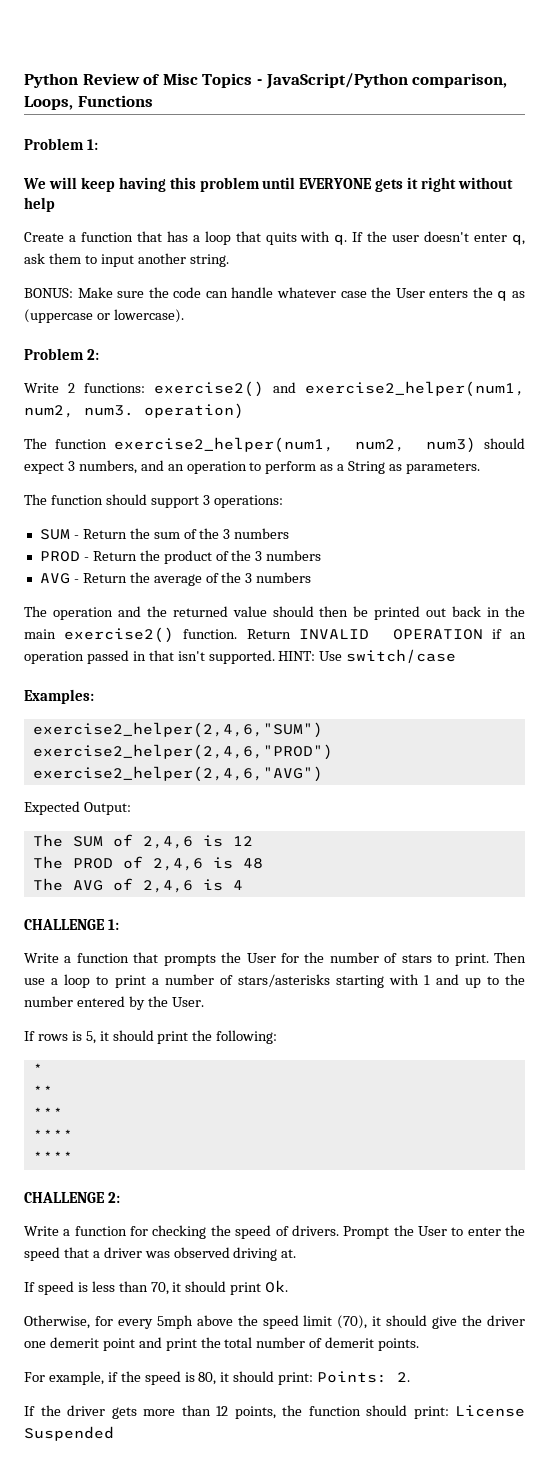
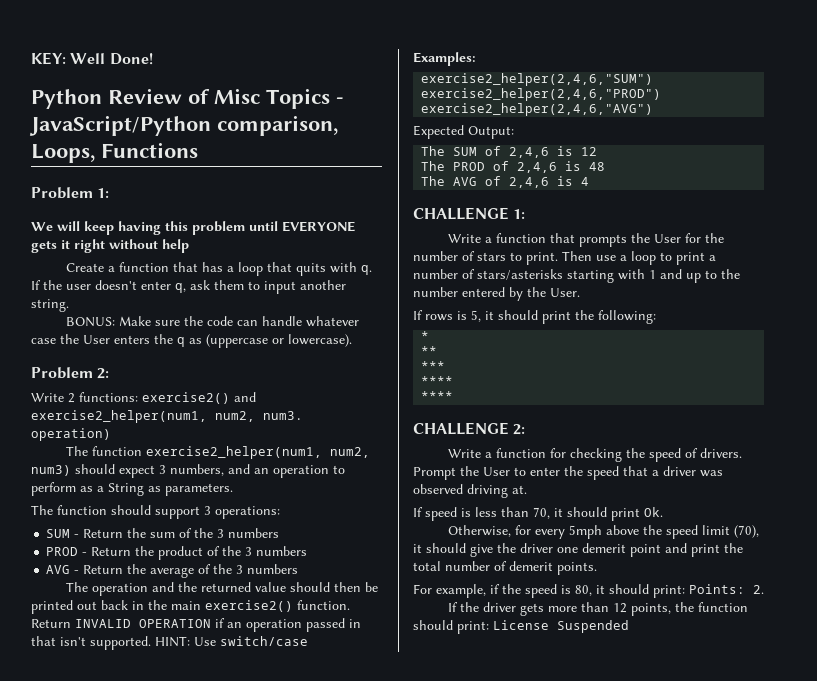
(24, 80) none -> [31,52,153,65] KEY: Well Done! //

